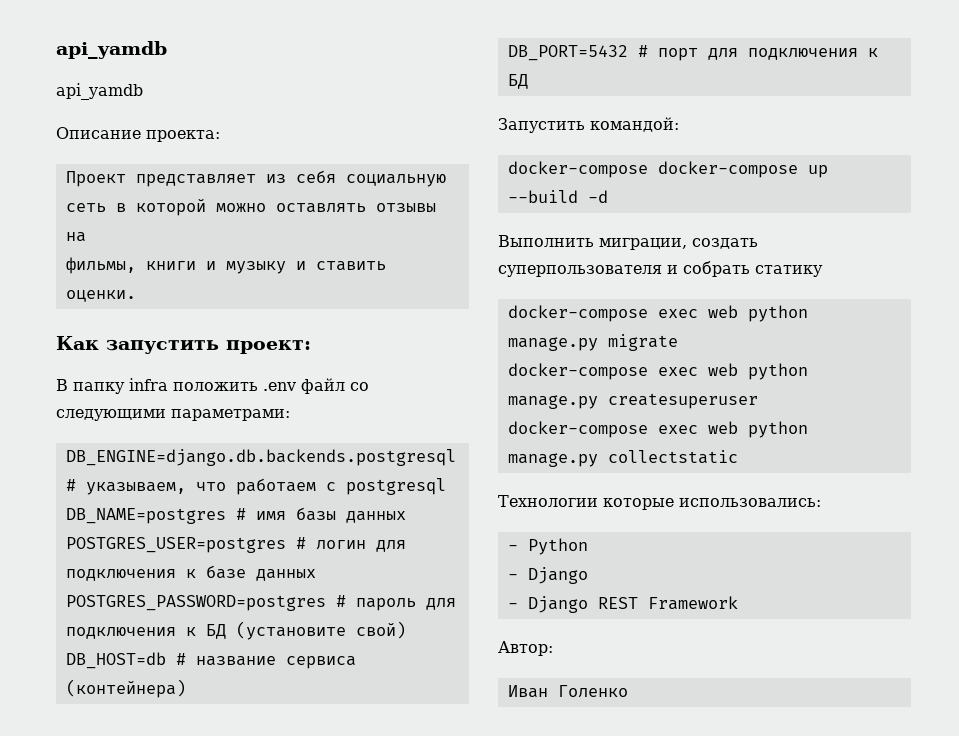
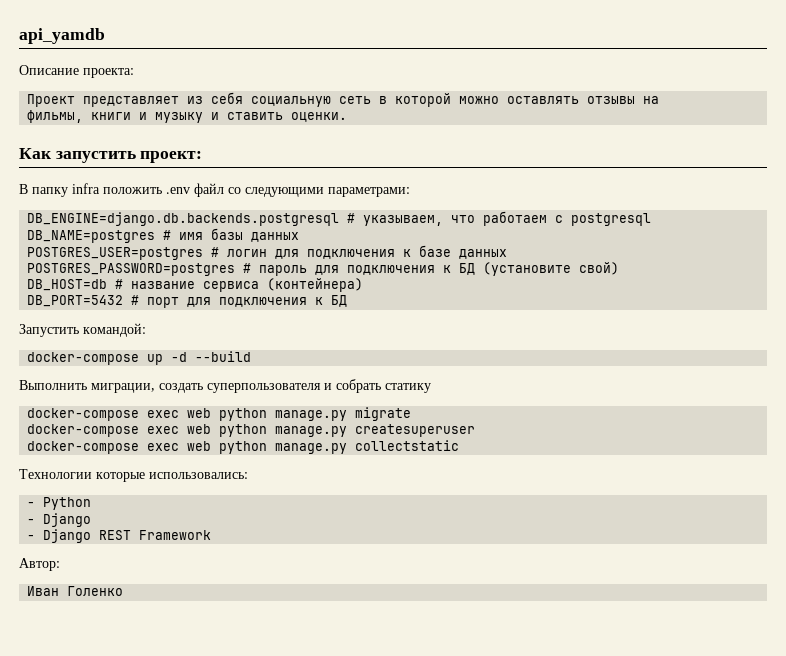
[56,41,167,59] [56,83,143,100] api_yamdb // api_yamdb -> [19,28,105,44] api_yamdb
[657,161,828,178] docker-compose up -> [147,352,188,365] up -d
[587,190,608,203] -d -> (252, 356) none

